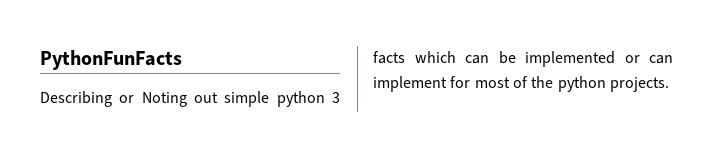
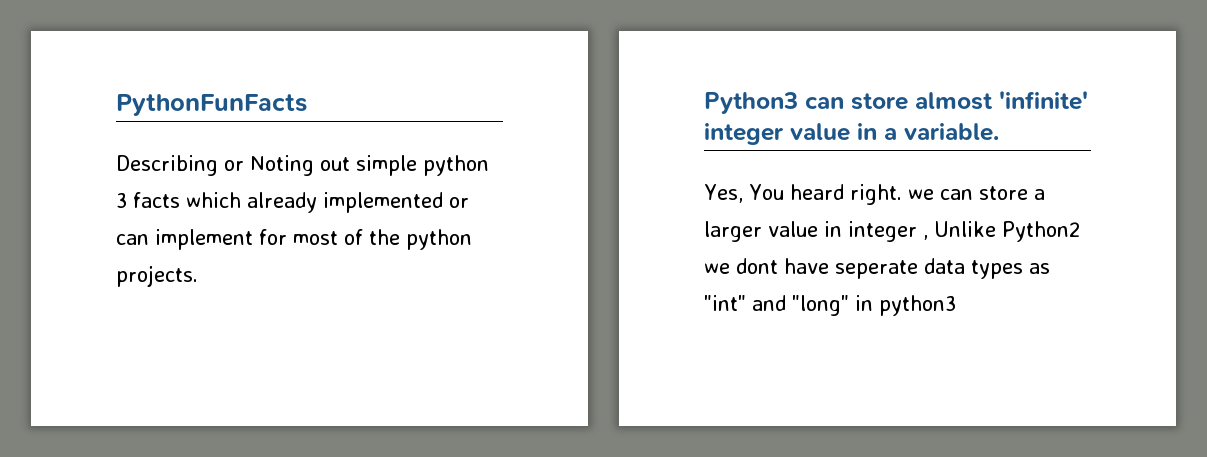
[465,51,516,64] can be -> [247,192,317,213] already
(669, 84) none -> [704,91,1088,114] [704,123,999,145] [704,184,1045,205] [704,221,1080,242] [704,258,1050,279] [704,295,956,316] // Python3 can store almost 'infinite' integer value in a variable. // Yes, You heard right. we can store a larger value in integer , Unlike Python2 we dont have seperate data types as "int" and "long" in python3

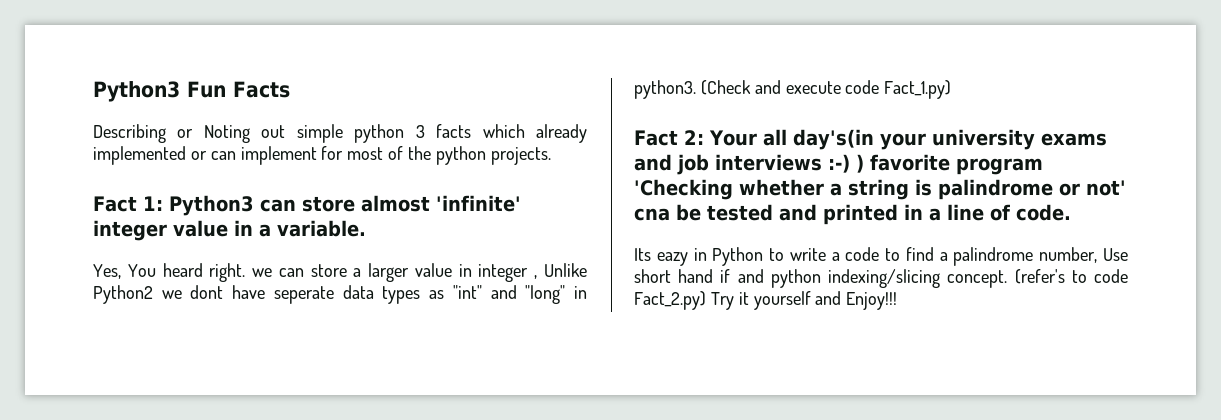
[116,94,307,116] PythonFunFacts -> [93,81,290,102] Python3 Fun Facts
(198, 276) none -> [93,196,163,212] Fact 1:
[879,295,956,316] python3 -> [634,80,952,99] [634,129,1107,150] [634,154,1043,175] [634,179,1126,200] [634,204,1071,225] [634,247,1128,266] [634,269,1128,288] [634,291,898,310] python3. (Check and execute code Fact_1.py) // Fact 2: Your all day's(in your university exams and job interviews :-) ) favorite program 'Checking whether a string is palindrome or not' cna be tested and printed in a line of code. // Its eazy in Python to write a code to find a palindrome number, Use short hand if and python indexing/slicing concept. (refer's to code Fact_2.py) Try it yourself and Enjoy!!!

